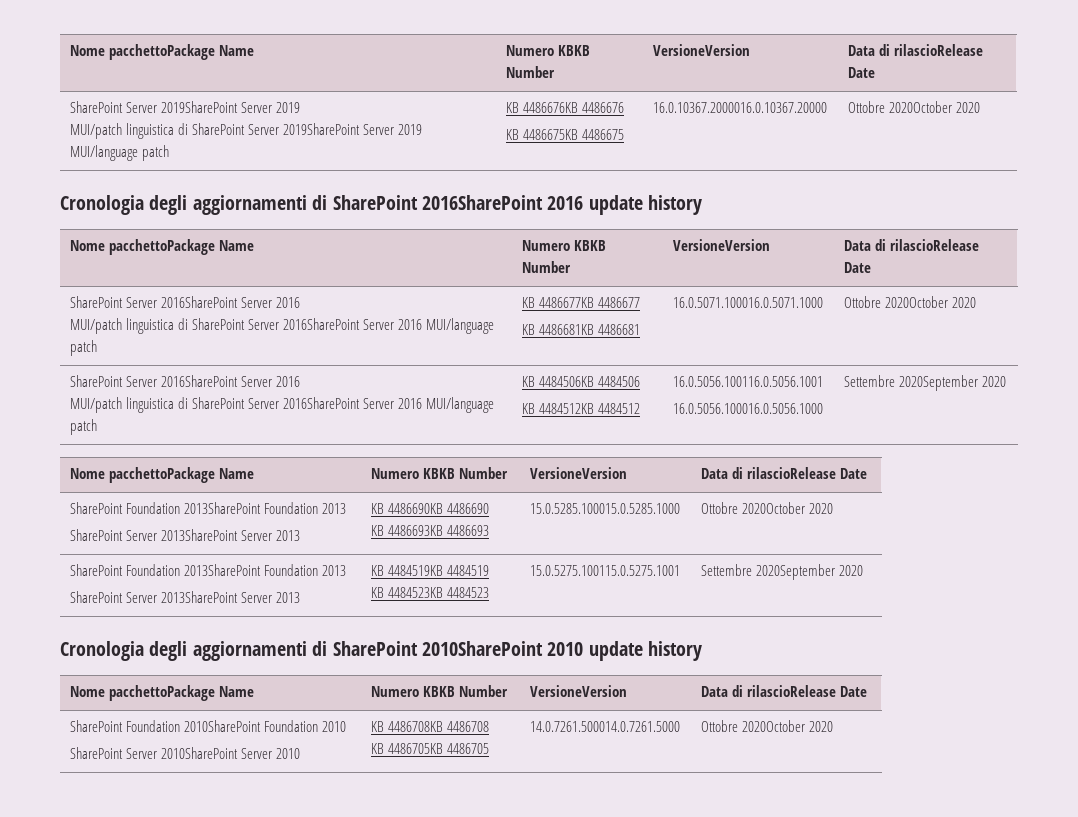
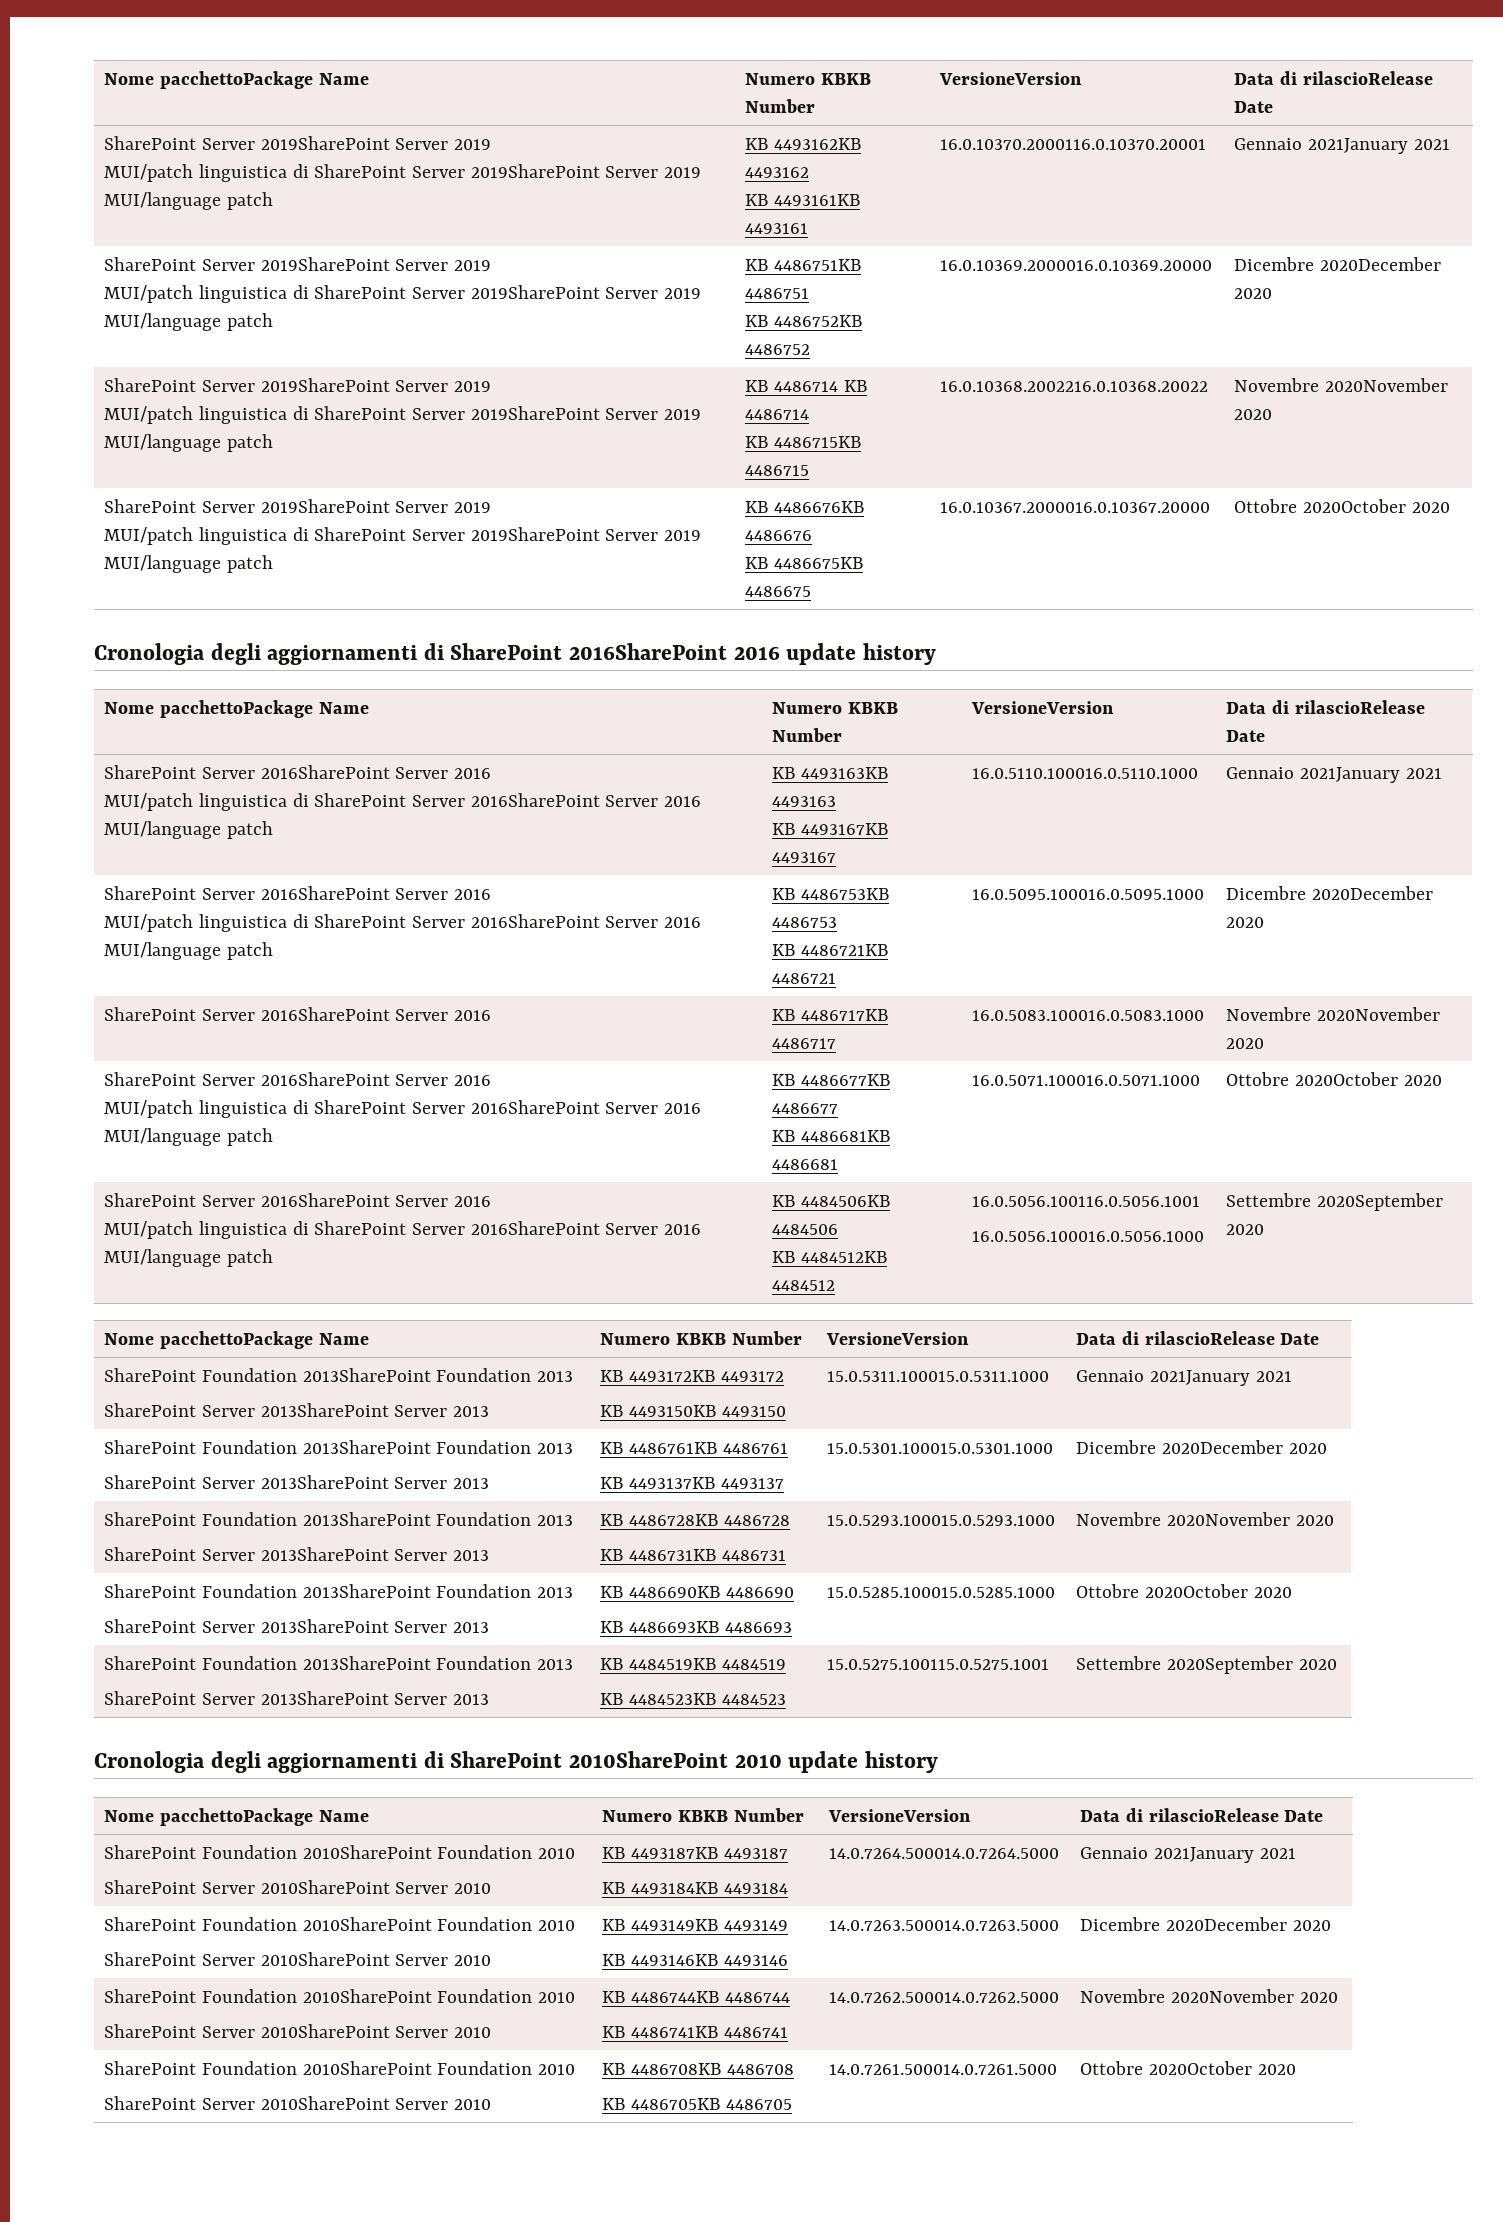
(300, 107) none -> [104,164,701,182] [104,192,273,210] [745,138,861,150] [745,167,810,178] [745,194,860,206] [745,223,809,234] [940,139,1207,150] [1234,138,1450,154] [104,257,491,271] [104,285,701,303] [104,313,273,331] [745,259,861,271] [745,288,810,299] [745,315,862,327] [745,344,811,355] [940,260,1213,271] [1234,257,1441,271] [1234,288,1273,299] [104,378,491,392] [104,406,701,424] [104,434,273,452] [745,380,867,392] [745,409,810,420] [745,436,861,448] [745,465,810,476] [940,381,1209,392] [1234,378,1448,392] [1234,409,1273,420] [104,499,491,513] // MUI/patch linguistica di SharePoint Server 2019SharePoint Server 2019 MUI/language patch | KB 4493162KB 4493162 // KB 4493161KB 4493161 | 16.0.10370.2000116.0.10370.20001 | Gennaio 2021January 2021 // SharePoint Server 2019SharePoint Server 2019 // MUI/patch linguistica di SharePoint Server 2019SharePoint Server 2019 MUI/language patch | KB 4486751KB 4486751 // KB 4486752KB 4486752 | 16.0.10369.2000016.0.10369.20000 | Dicembre 2020December 2020 // SharePoint Server 2019SharePoint Server 2019 // MUI/patch linguistica di SharePoint Server 2019SharePoint Server 2019 MUI/language patch | KB 4486714 KB 4486714 // KB 4486715KB 4486715 | 16.0.10368.2002216.0.10368.20022 | Novembre 2020November 2020 // SharePoint Server 2019SharePoint Server 2019
(300, 302) none -> [104,793,701,811] [104,821,273,839] [772,767,888,779] [772,796,837,807] [772,823,888,835] [772,852,837,863] [972,768,1199,779] [1226,767,1442,783] [104,886,491,900] [104,914,701,932] [104,942,273,960] [772,888,889,900] [772,917,838,928] [772,944,888,956] [772,973,837,984] [972,889,1205,900] [1226,886,1433,900] [1226,917,1265,928] [104,1007,491,1021] [772,1009,888,1021] [772,1038,837,1049] [972,1010,1205,1021] [1226,1007,1440,1021] [1226,1038,1265,1049] [104,1072,491,1086] // MUI/patch linguistica di SharePoint Server 2016SharePoint Server 2016 MUI/language patch | KB 4493163KB 4493163 // KB 4493167KB 4493167 | 16.0.5110.100016.0.5110.1000 | Gennaio 2021January 2021 // SharePoint Server 2016SharePoint Server 2016 // MUI/patch linguistica di SharePoint Server 2016SharePoint Server 2016 MUI/language patch | KB 4486753KB 4486753 // KB 4486721KB 4486721 | 16.0.5095.100016.0.5095.1000 | Dicembre 2020December 2020 // SharePoint Server 2016SharePoint Server 2016 | KB 4486717KB 4486717 | 16.0.5083.100016.0.5083.1000 | Novembre 2020November 2020 // SharePoint Server 2016SharePoint Server 2016
(346, 508) none -> [104,1403,489,1417] [600,1370,784,1382] [600,1405,786,1417] [827,1371,1050,1382] [1076,1370,1292,1386] [104,1440,573,1454] [104,1475,489,1489] [600,1442,788,1454] [600,1477,784,1489] [827,1443,1054,1454] [1076,1440,1327,1454] [104,1512,573,1526] [104,1547,489,1561] [600,1514,790,1526] [600,1549,786,1561] [827,1515,1056,1526] [1076,1512,1334,1526] [104,1584,573,1598] // SharePoint Server 2013SharePoint Server 2013 | KB 4493172KB 4493172 // KB 4493150KB 4493150 | 15.0.5311.100015.0.5311.1000 | Gennaio 2021January 2021 // SharePoint Foundation 2013SharePoint Foundation 2013 // SharePoint Server 2013SharePoint Server 2013 | KB 4486761KB 4486761 // KB 4493137KB 4493137 | 15.0.5301.100015.0.5301.1000 | Dicembre 2020December 2020 // SharePoint Foundation 2013SharePoint Foundation 2013 // SharePoint Server 2013SharePoint Server 2013 | KB 4486728KB 4486728 // KB 4486731KB 4486731 | 15.0.5293.100015.0.5293.1000 | Novembre 2020November 2020 // SharePoint Foundation 2013SharePoint Foundation 2013
(346, 726) none -> [104,1880,491,1894] [602,1847,788,1859] [602,1882,788,1894] [829,1848,1060,1859] [1080,1847,1296,1863] [104,1917,575,1931] [104,1952,491,1966] [602,1919,788,1931] [602,1954,788,1966] [829,1920,1060,1931] [1080,1917,1331,1931] [104,1989,575,2003] [104,2024,491,2038] [602,1991,790,2003] [602,2026,788,2038] [829,1992,1060,2003] [1080,1989,1338,2003] [104,2061,575,2075] // SharePoint Server 2010SharePoint Server 2010 | KB 4493187KB 4493187 // KB 4493184KB 4493184 | 14.0.7264.500014.0.7264.5000 | Gennaio 2021January 2021 // SharePoint Foundation 2010SharePoint Foundation 2010 // SharePoint Server 2010SharePoint Server 2010 | KB 4493149KB 4493149 // KB 4493146KB 4493146 | 14.0.7263.500014.0.7263.5000 | Dicembre 2020December 2020 // SharePoint Foundation 2010SharePoint Foundation 2010 // SharePoint Server 2010SharePoint Server 2010 | KB 4486744KB 4486744 // KB 4486741KB 4486741 | 14.0.7262.500014.0.7262.5000 | Novembre 2020November 2020 // SharePoint Foundation 2010SharePoint Foundation 2010

